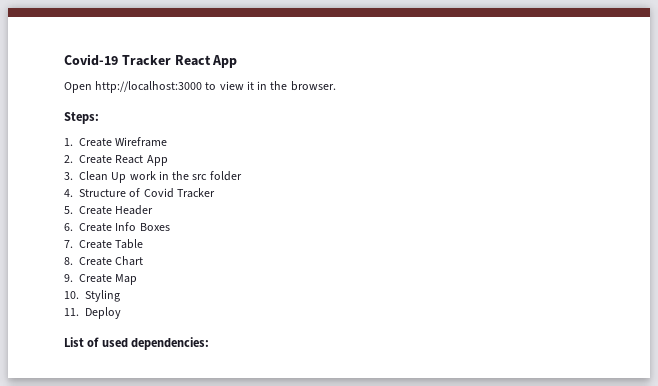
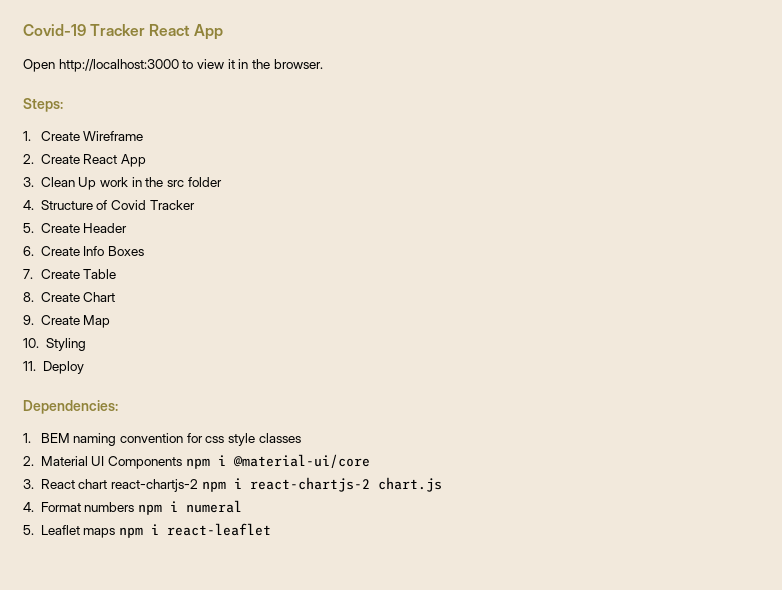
[64,337,210,350] List of used dependencies: -> [23,400,118,414] [23,433,301,446] [23,454,370,469] [23,477,442,492] [23,500,243,515] [23,523,272,538] Dependencies: // 1. BEM naming convention for css style classes // 2. Material UI Components npm i @material-ui/core // 3. React chart react-chartjs-2 npm i react-chartjs-2 chart.js // 4. Format numbers npm i numeral // 5. Leaflet maps npm i react-leaflet

